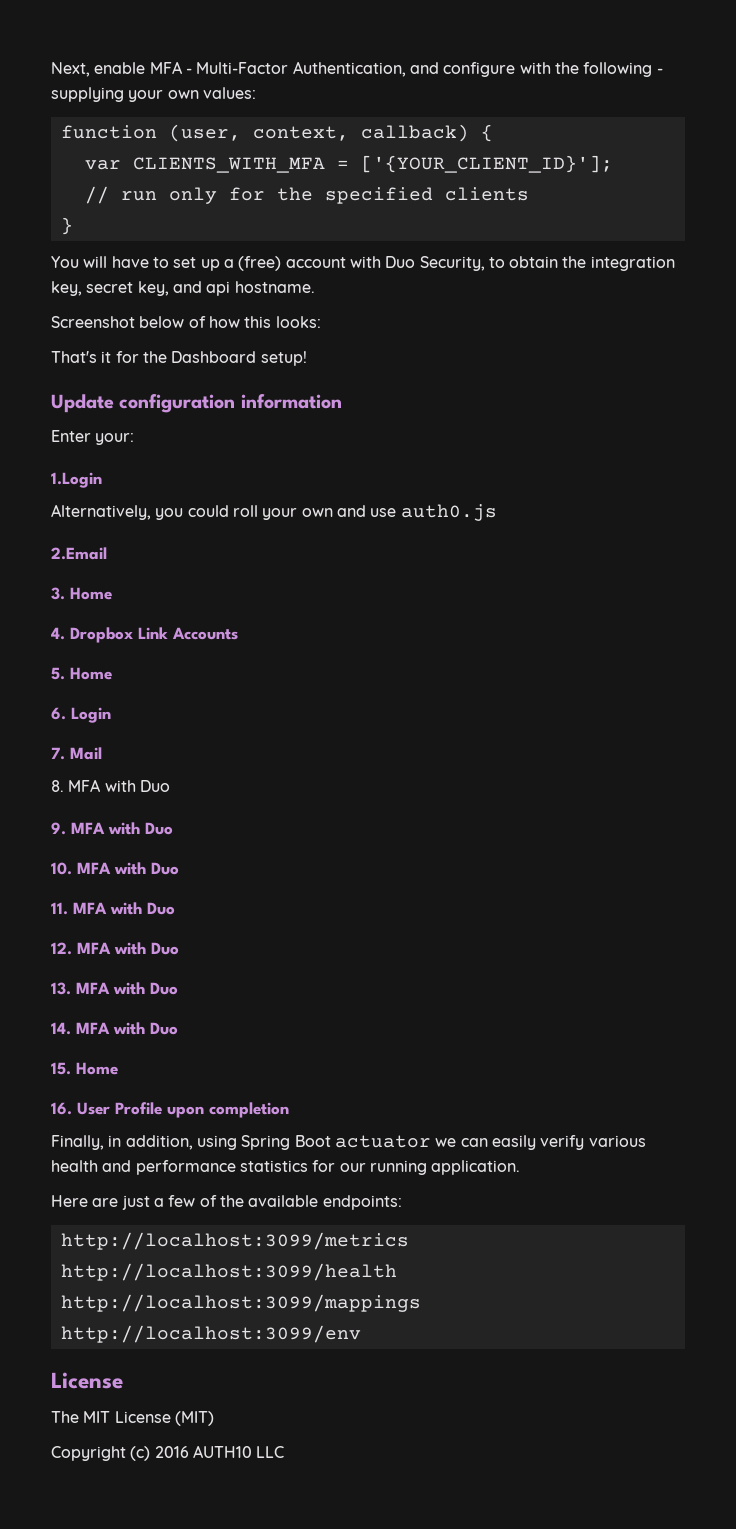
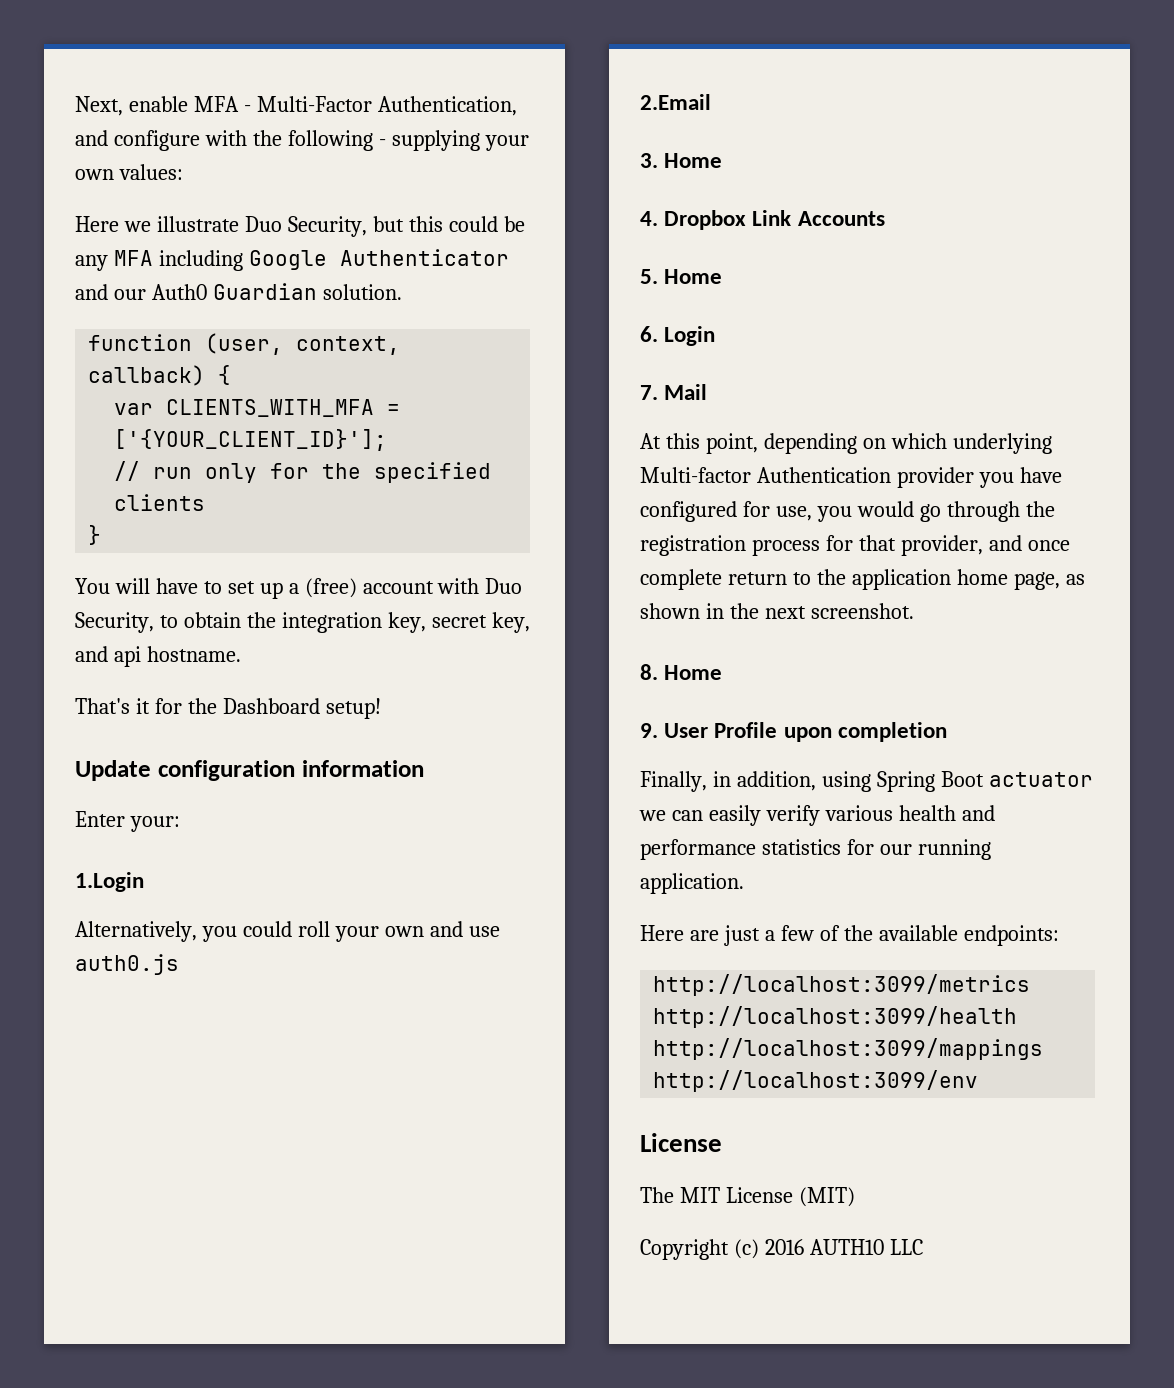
(256, 93) none -> [75,216,525,237] [75,249,509,271] [75,283,402,300] // Here we illustrate Duo Security, but this could be any MFA including Google Authenticator and our Auth0 Guardian solution.
[51,316,321,328] // Screenshot below of how this looks: -> (241, 654) none
[51,779,170,792] [51,822,173,835] [51,862,179,875] [51,902,175,915] [51,942,179,955] [51,982,178,995] [51,1022,178,1035] [51,1062,118,1075] [51,1102,72,1115] 8. MFA with Duo // 9. MFA with Duo // 10. MFA with Duo // 11. MFA with Duo // 12. MFA with Duo // 13. MFA with Duo // 14. MFA with Duo // 15. Home // 16. -> [640,433,1052,454] [640,467,1062,488] [640,501,1055,522] [640,535,1070,556] [640,569,1085,590] [640,603,914,619] [640,664,723,680] [640,723,658,738] At this point, depending on which underlying Multi-factor Authentication provider you have configured for use, you would go through the registration process for that provider, and once complete return to the application home page, as shown in the next screenshot. // 8. Home // 9.

